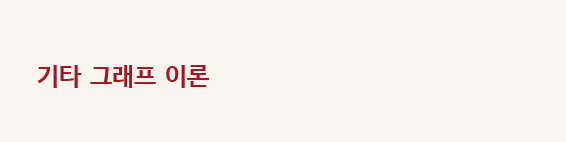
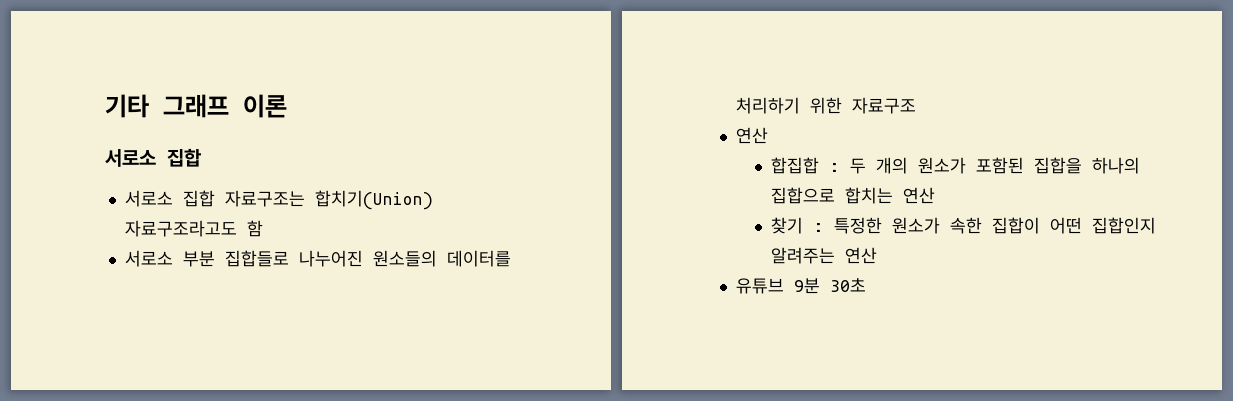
(210, 76) none -> [105,148,202,167] [124,190,433,210] [124,220,263,237] [124,250,511,267] [735,97,916,114] [735,127,768,144] [770,157,1140,174] [770,187,935,204] [770,217,1156,234] [770,247,877,264] [735,278,866,294] // 서로소 집합 // 서로소 집합 자료구조는 합치기(Union) 자료구조라고도 함 // 서로소 부분 집합들로 나누어진 원소들의 데이터를 처리하기 위한 자료구조 // 연산 // 합집합 : 두 개의 원소가 포함된 집합을 하나의 집합으로 합치는 연산 // 찾기 : 특정한 원소가 속한 집합이 어떤 집합인지 알려주는 연산 // 유튜브 9분 30초

